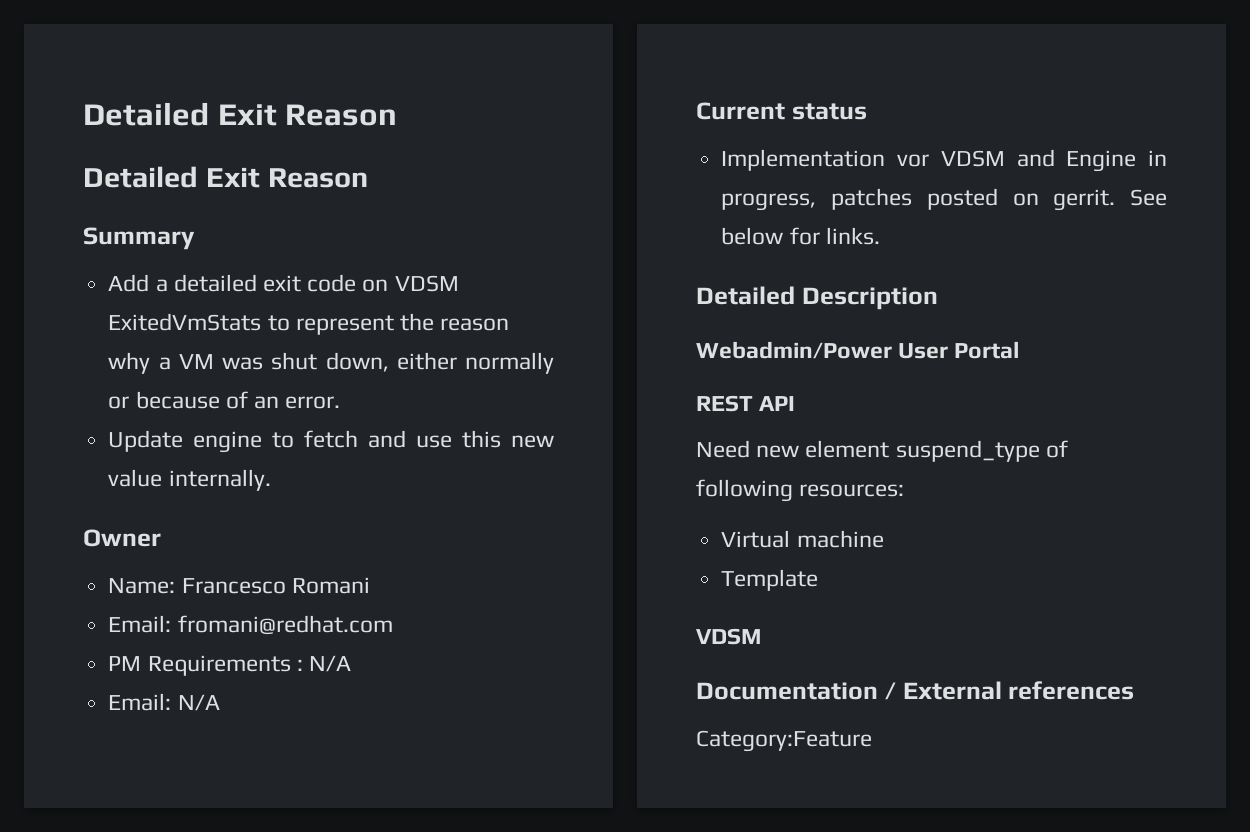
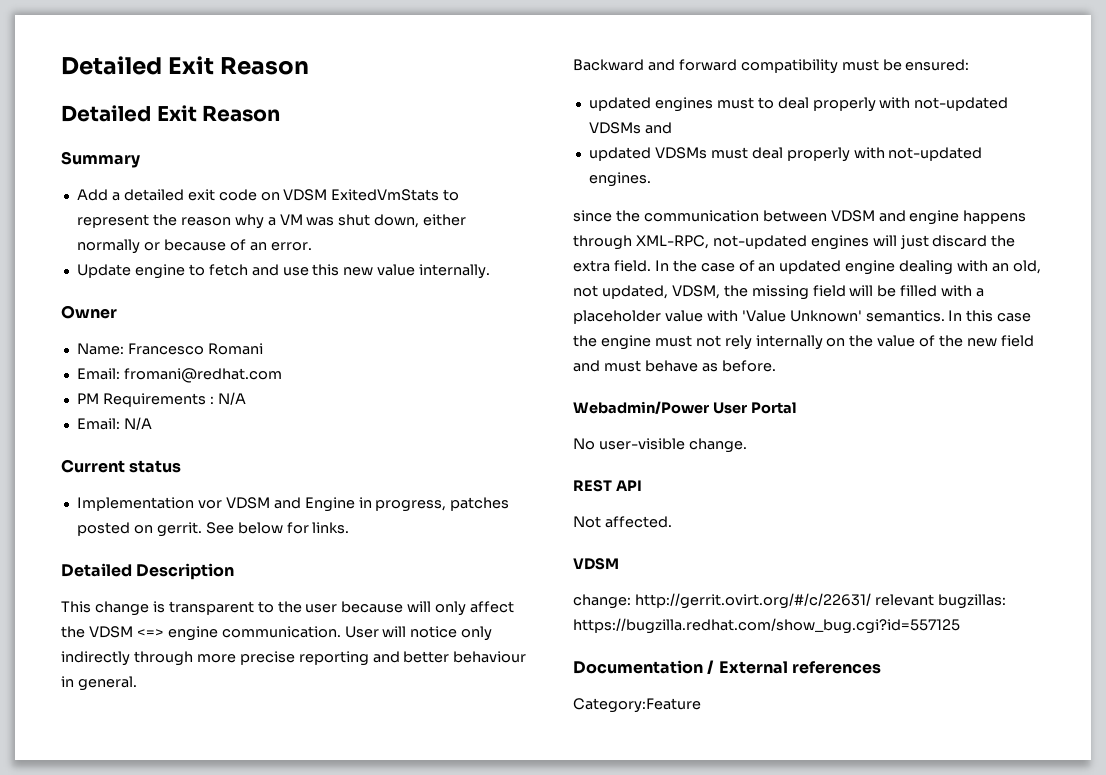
(938, 298) none -> [61,601,515,616] [61,626,493,641] [61,651,527,666] [61,676,137,691] [573,59,970,74] [588,97,1009,112] [588,122,672,134] [588,147,983,162] [588,172,651,187] [573,210,1027,225] [573,235,1016,250] [573,260,1041,275] [573,285,985,300] [573,310,1032,324] [573,335,1034,350] [573,360,776,372] // This change is transparent to the user because will only affect the VDSM <=> engine communication. User will notice only indirectly through more precise reporting and better behaviour in general. // Backward and forward compatibility must be ensured: // updated engines must to deal properly with not-updated VDSMs and // updated VDSMs must deal properly with not-updated engines. // since the communication between VDSM and engine happens through XML-RPC, not-updated engines will just discard the extra field. In the case of an updated engine dealing with an old, not updated, VDSM, the missing field will be filled with a placeholder value with 'Value Unknown' semantics. In this case the engine must not rely internally on the value of the new field and must behave as before.
(1020, 350) none -> [573,438,747,453] // No user-visible change.
[696,440,1068,462] [696,479,905,502] [721,530,884,548] [721,569,819,591] [696,628,761,645] Need new element suspend_type of following resources: // Virtual machine // Template // VDSM -> [573,516,672,528] [573,558,619,570] [573,593,1006,609] [573,618,960,634] Not affected. // VDSM // change: http://gerrit.ovirt.org/#/c/22631/ relevant bugzillas: https://bugzilla.redhat.com/show_bug.cgi?id=557125

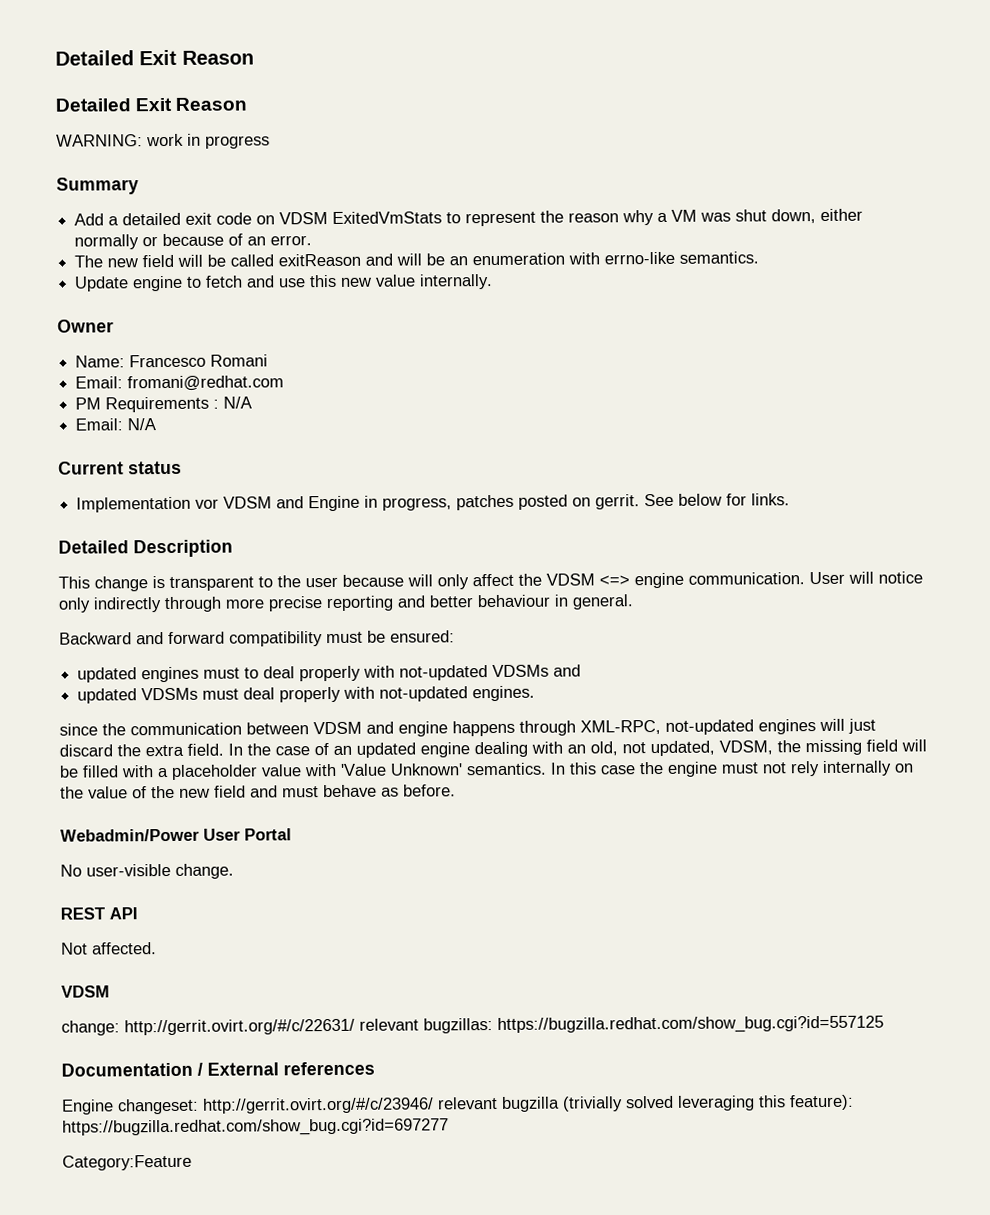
(281, 113) none -> [56,133,270,149] // WARNING: work in progress
(312, 246) none -> [74,251,760,268] // The new field will be called exitReason and will be an enumeration with errno-like semantics.
(881, 667) none -> [61,1094,854,1115] [62,1118,449,1137] // Engine changeset: http://gerrit.ovirt.org/#/c/23946/ relevant bugzilla (trivially solved leveraging this feature): https://bugzilla.redhat.com/show_bug.cgi?id=697277

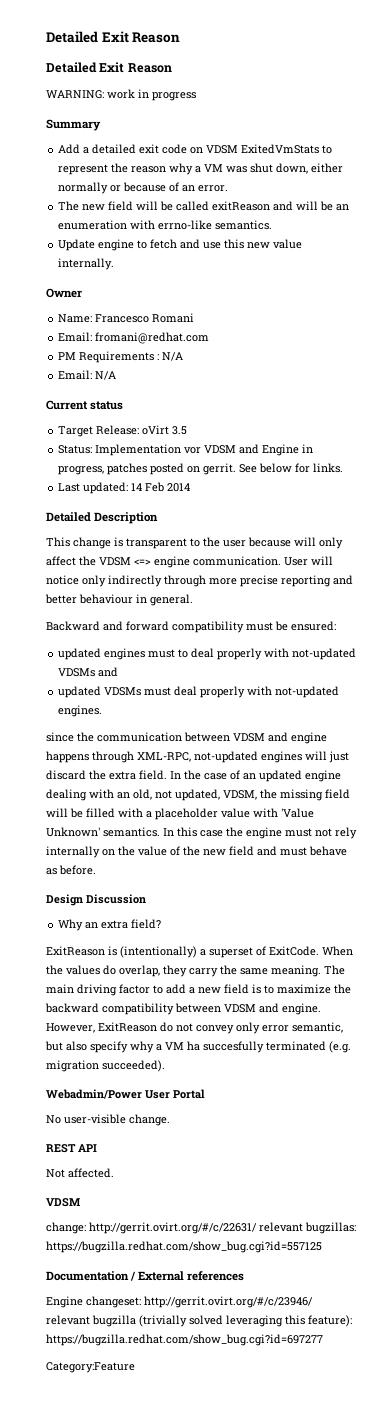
(182, 467) none -> [58,425,188,437] [58,445,93,454] Target Release: oVirt 3.5 // Status:
(791, 499) none -> [58,482,191,494] // Last updated: 14 Feb 2014
(456, 790) none -> [46,894,146,906] [58,919,162,931] [46,946,353,958] [46,965,345,977] [46,984,351,996] [45,1003,321,1015] [46,1022,343,1034] [45,1041,351,1053] [46,1060,165,1072] // Design Discussion // Why an extra field? // ExitReason is (intentionally) a superset of ExitCode. When the values do overlap, they carry the same meaning. The main driving factor to add a new field is to maximize the backward compatibility between VDSM and engine. However, ExitReason do not convey only error semantic, but also specify why a VM ha succesfully terminated (e.g. migration succeeded).

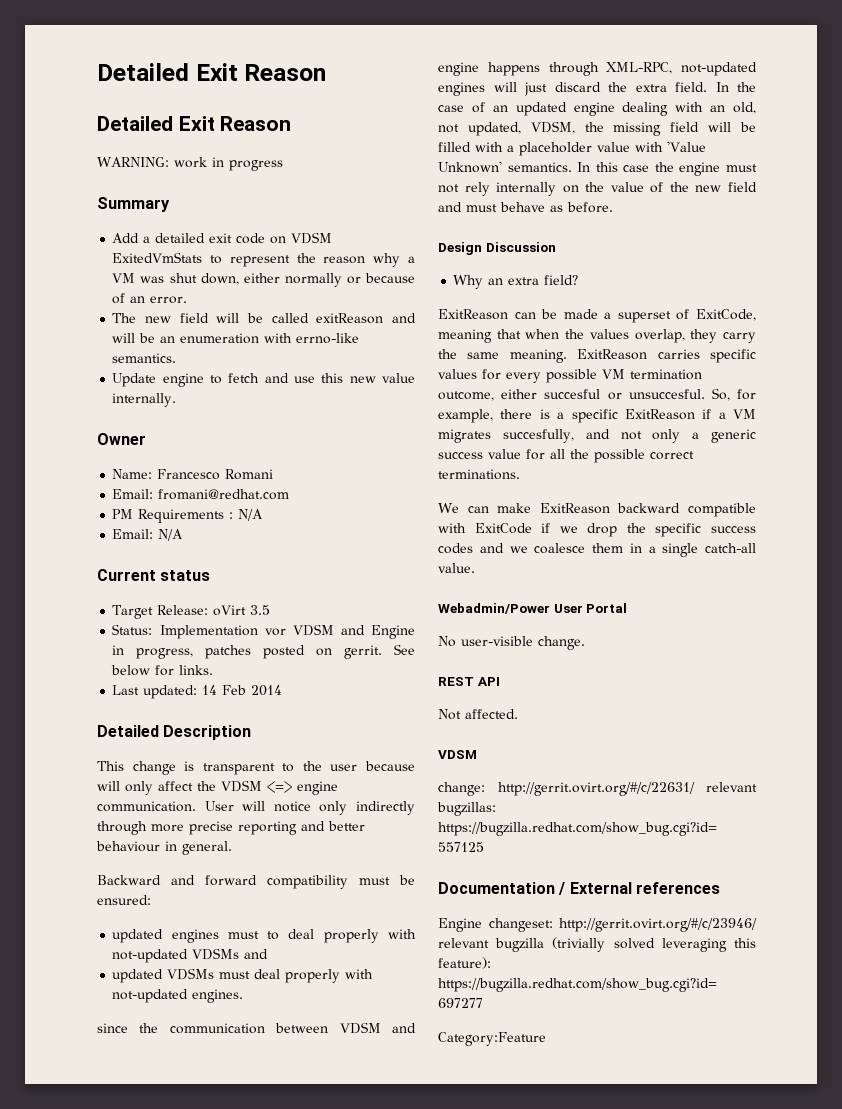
[108,946,353,958] is (intentionally) a superset of ExitCode. When -> [514,309,756,323] [438,329,560,343] can be made a superset of ExitCode, meaning that when
[103,965,116,975] do -> (629, 334) none
[324,965,345,975] [46,984,351,996] [45,1003,321,1015] [46,1022,343,1034] [45,1041,351,1053] [46,1060,165,1072] The main driving factor to add a new field is to maximize the backward compatibility between VDSM and engine. However, ExitReason do not convey only error semantic, but also specify why a VM ha succesfully terminated (e.g. migration succeeded). -> [577,349,756,363] [438,369,702,383] [438,388,756,401] [438,409,756,423] [438,429,756,443] [438,449,694,463] [438,469,520,480] [438,503,756,517] [438,523,756,537] [438,543,756,557] [438,563,475,573] ExitReason carries specific values for every possible VM termination outcome, either succesful or unsuccesful. So, for example, there is a specific ExitReason if a VM migrates succesfully, and not only a generic success value for all the possible correct terminations. // We can make ExitReason backward compatible with ExitCode if we drop the specific success codes and we coalesce them in a single catch-all value.

